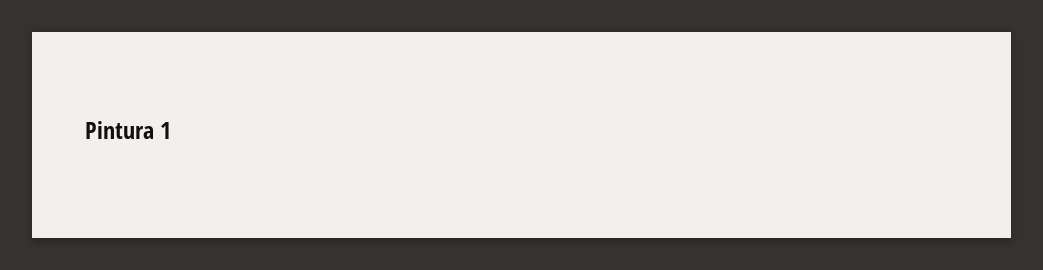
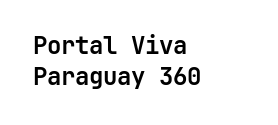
[85,121,172,139] Pintura 1 -> [33,34,187,54] [33,67,201,89] Portal Viva Paraguay 360

